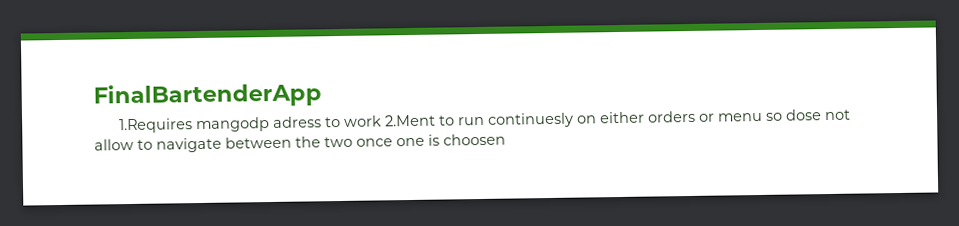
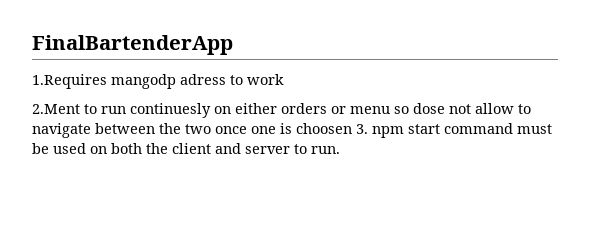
(383, 121) none -> (284, 79) //
(506, 139) none -> [356,123,552,138] [32,143,340,154] 3. npm start command must be used on both the client and server to run.

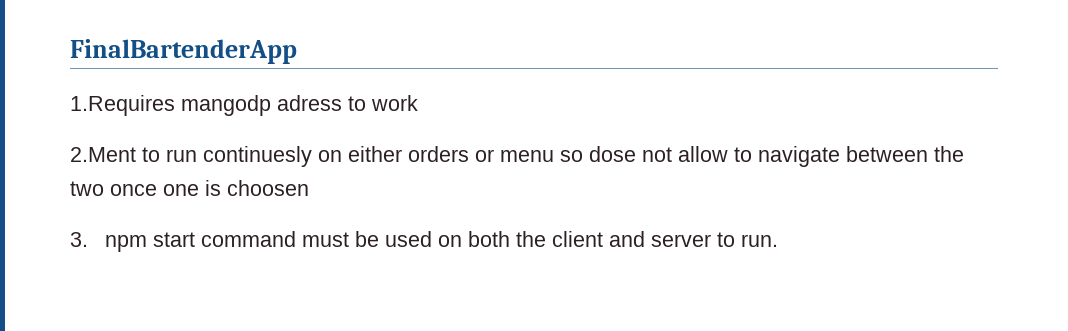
(352, 128) none -> (309, 188) //

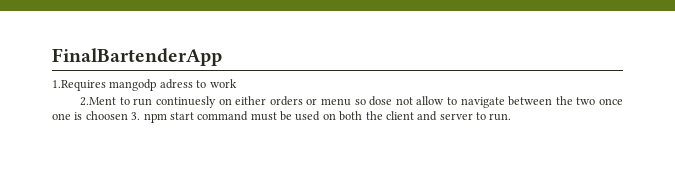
(309, 188) // -> (128, 115) none

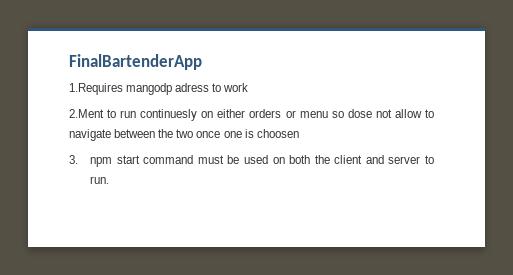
(128, 115) none -> (299, 133) //

